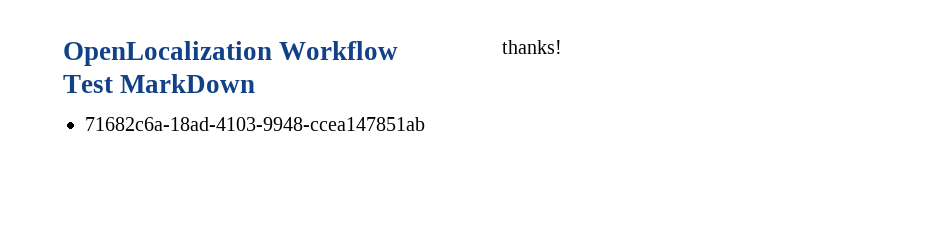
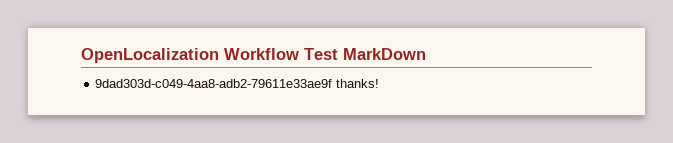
[85,117,425,131] 71682c6a-18ad-4103-9948-ccea147851ab -> [95,79,333,88] 9dad303d-c049-4aa8-adb2-79611e33ae9f

